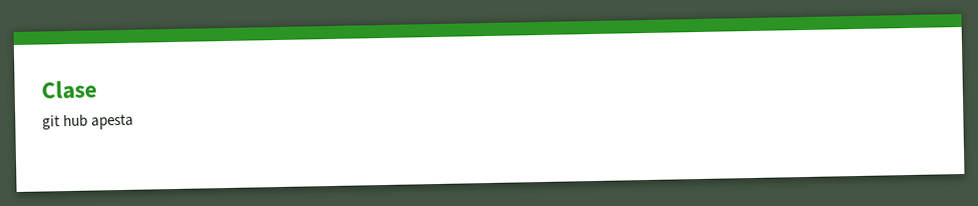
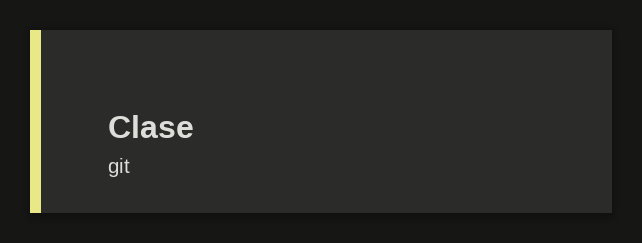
[63,113,135,130] hub apesta -> (130, 167) none

